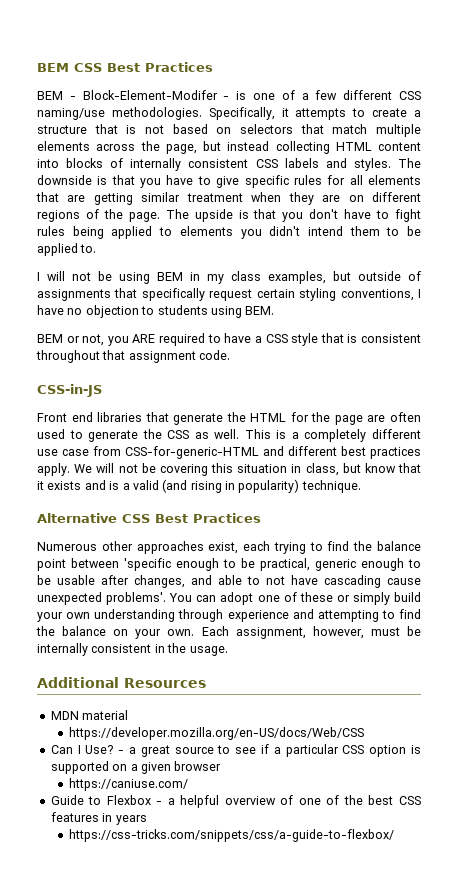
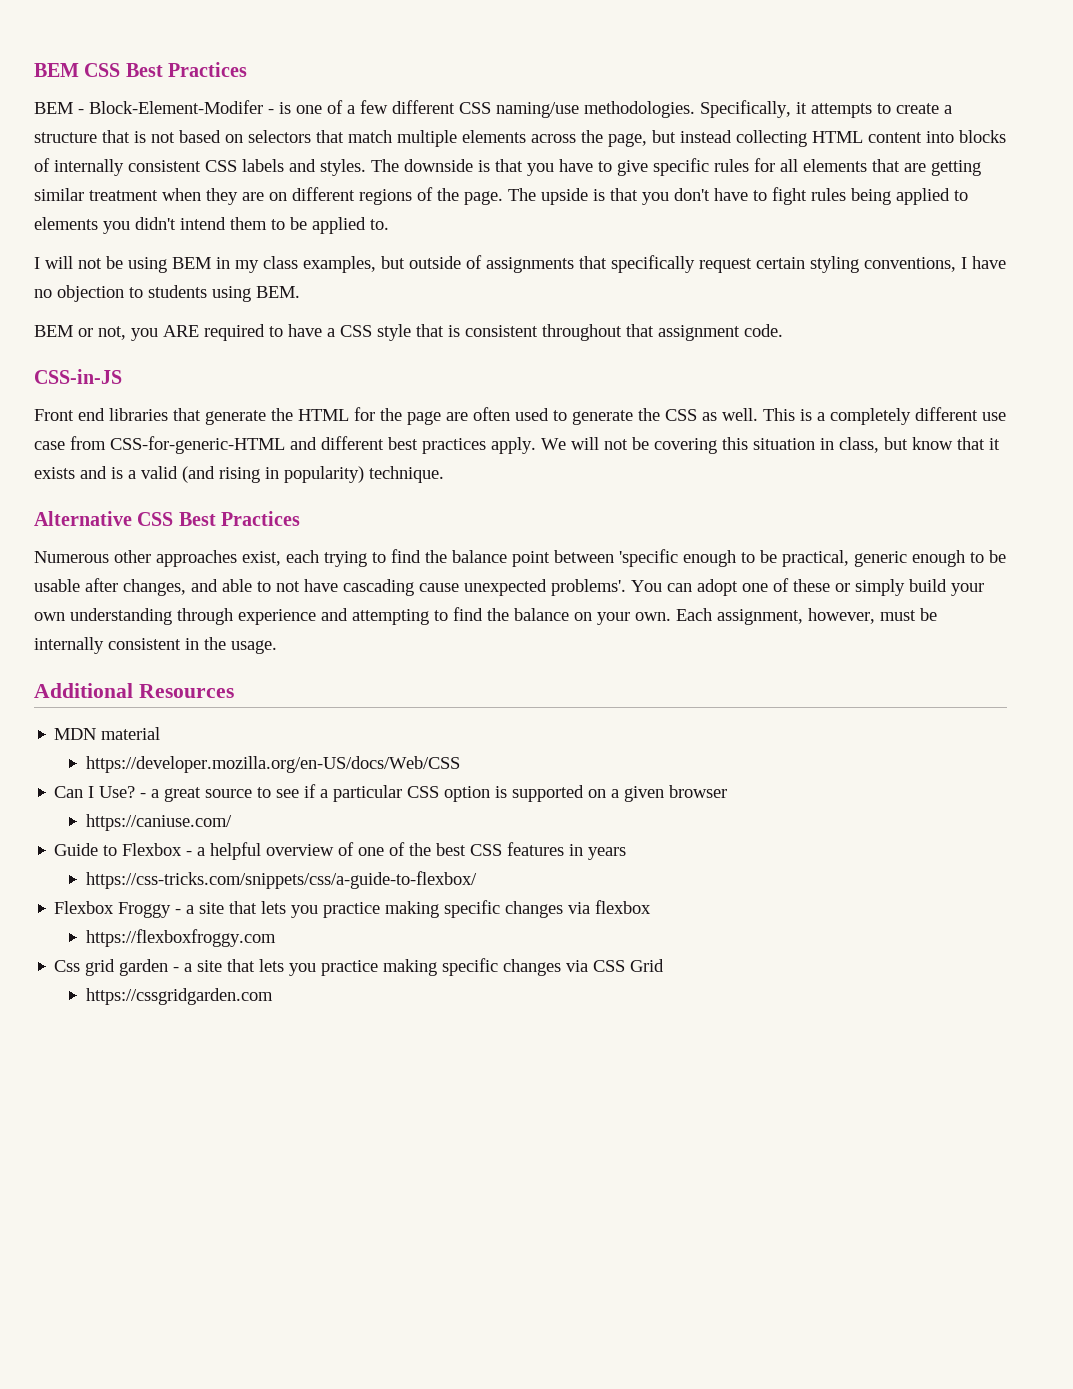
(395, 835) none -> [54,900,652,918] [85,929,276,947] [54,958,665,976] [85,988,273,1005] // Flexbox Froggy - a site that lets you practice making specific changes via flexbox // https://flexboxfroggy.com // Css grid garden - a site that lets you practice making specific changes via CSS Grid // https://cssgridgarden.com

